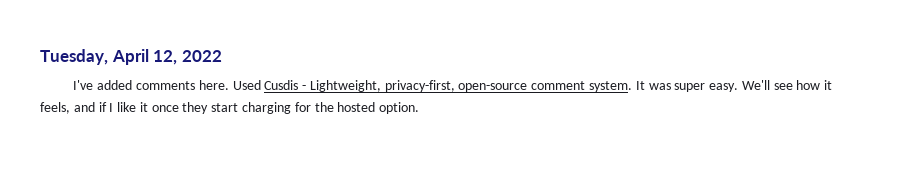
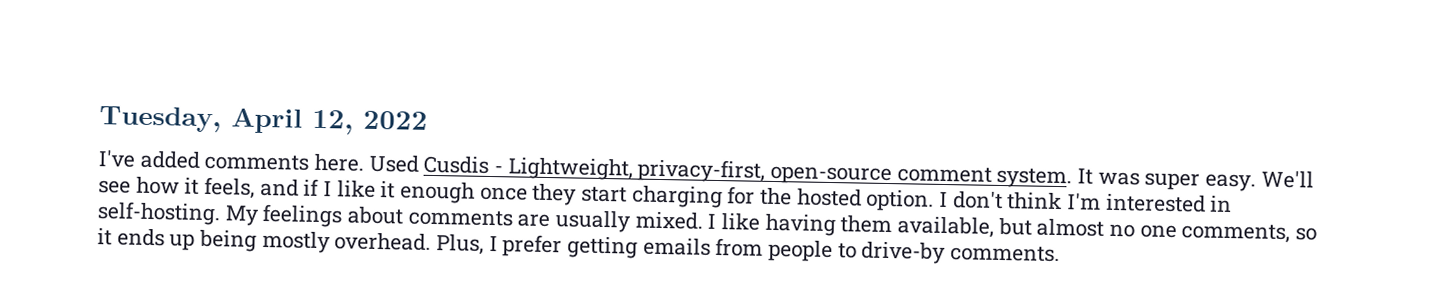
(148, 107) none -> [400,181,476,204] enough
(420, 108) none -> [939,191,1233,213] [97,201,1318,244] [97,228,1061,265] I don't think I'm interested in self-hosting. My feelings about comments are usually mixed. I like having them available, but almost no one comments, so it ends up being mostly overhead. Plus, I prefer getting emails from people to drive-by comments.

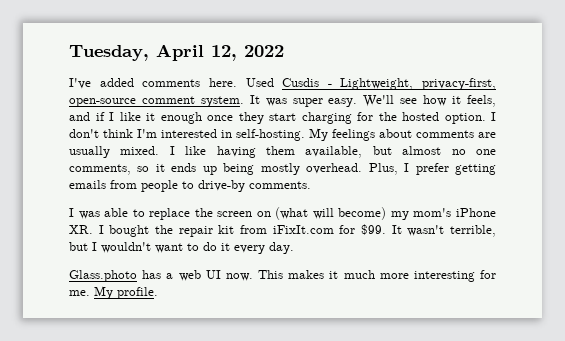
(1061, 254) none -> [69,207,497,220] [69,224,497,237] [69,242,294,254] [69,270,497,282] [69,286,158,299] // I was able to replace the screen on (what will become) my mom's iPhone XR. I bought the repair kit from iFixIt.com for $99. It wasn't terrible, but I wouldn't want to do it every day. // Glass.photo has a web UI now. This makes it much more interesting for me. My profile.

